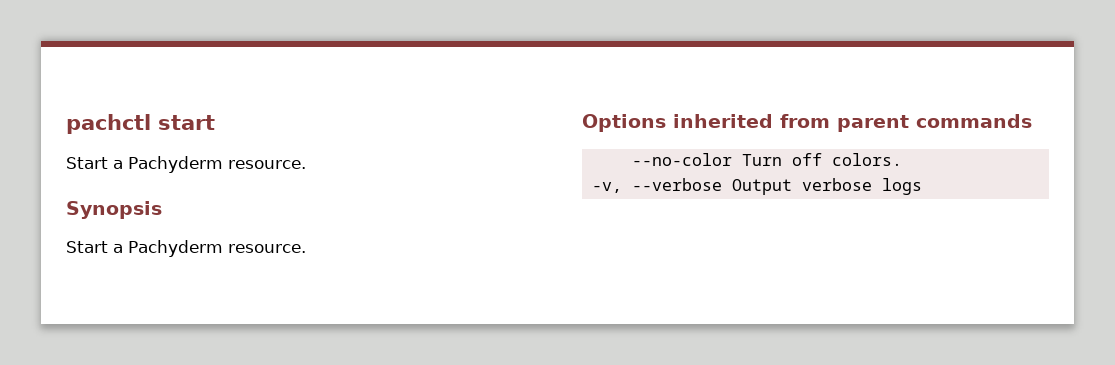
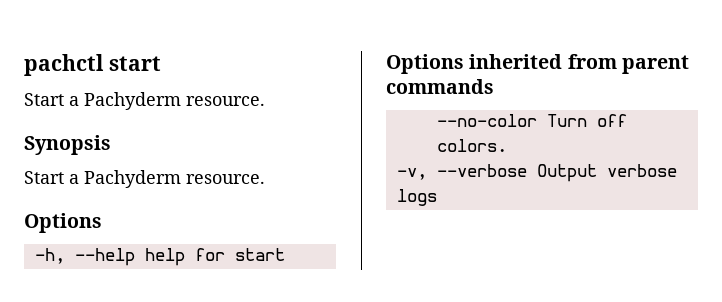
(666, 123) none -> [34,248,285,266] [386,54,464,74] // -h, --help help for start // Options

